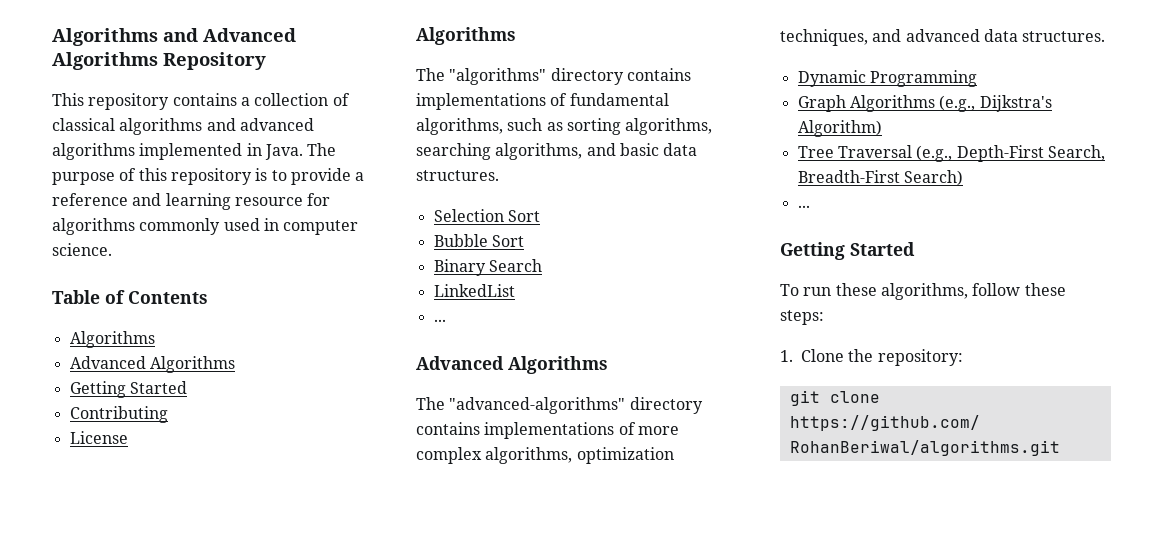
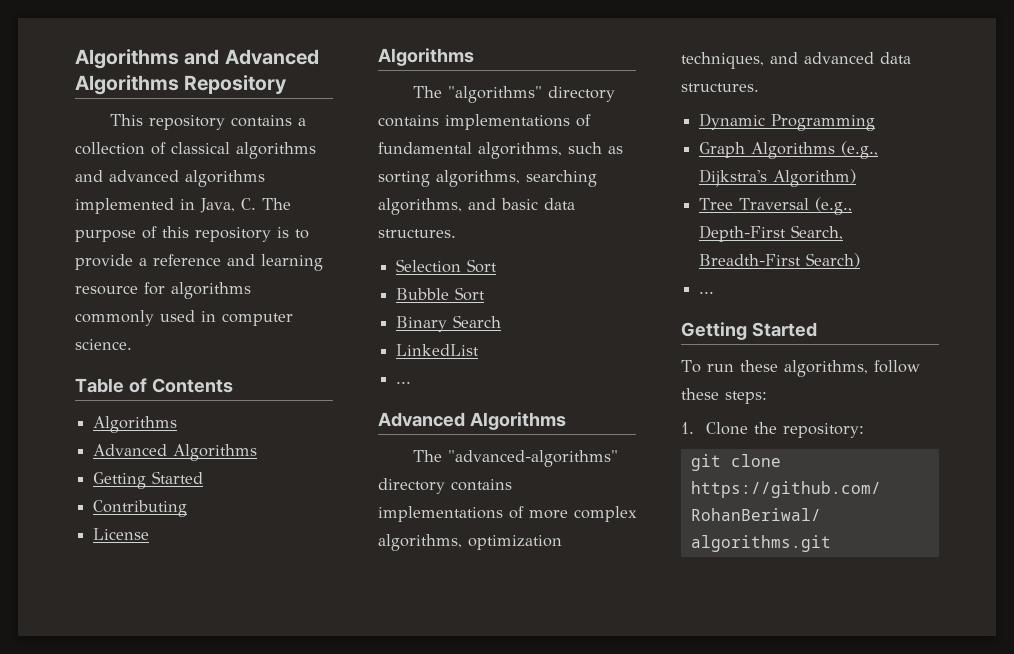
[264,144,303,160] Java. -> [200,198,256,213] Java, C.

